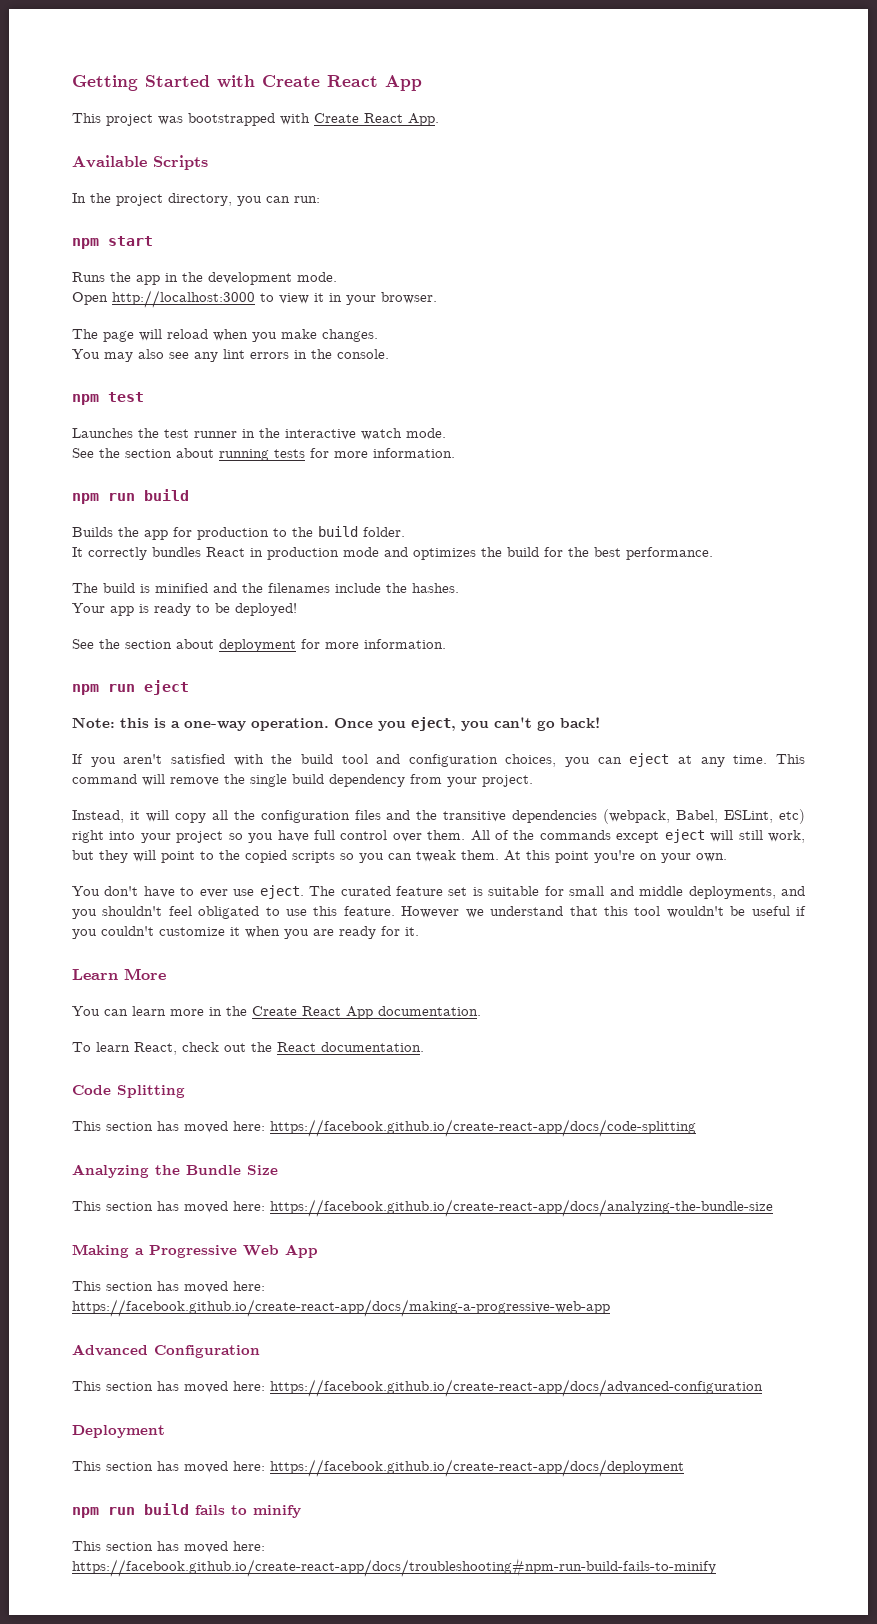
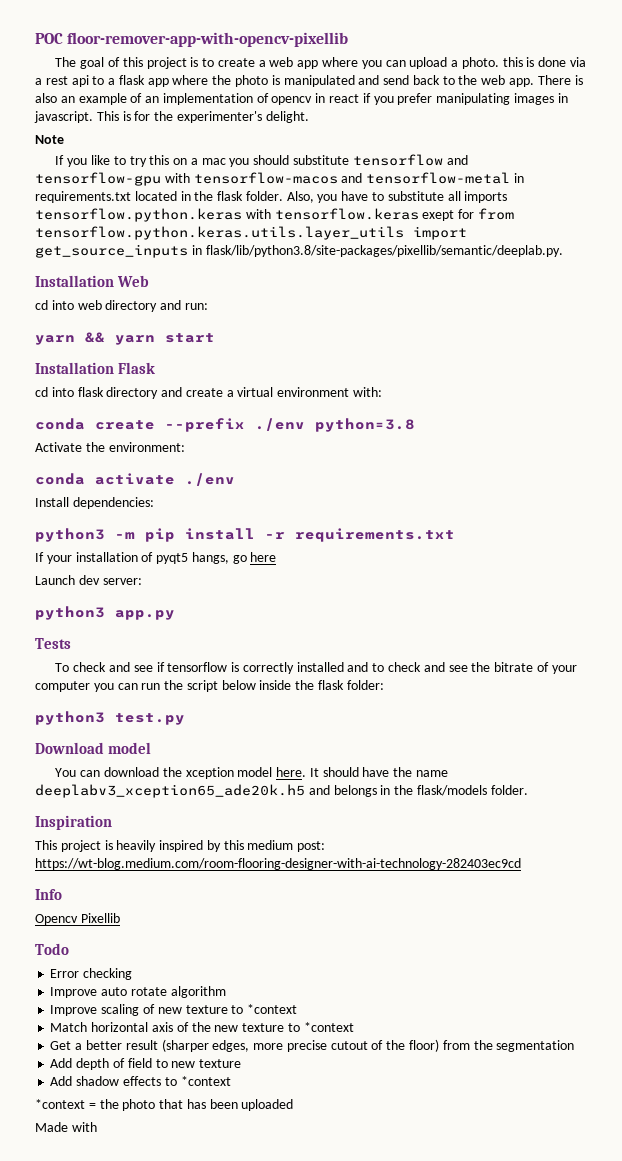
[72,75,422,91] [72,113,439,126] [72,155,208,170] [72,193,320,206] [72,236,153,249] [72,272,337,285] [72,290,437,308] [72,329,378,342] [72,349,389,362] [72,392,144,405] [72,428,446,440] [72,448,455,461] [72,489,189,504] [72,526,405,540] [72,547,713,560] [72,583,459,593] [72,603,297,616] [72,639,446,652] [72,680,189,695] [72,717,600,731] [72,753,805,767] [72,774,533,787] [72,809,805,824] [72,829,806,843] [72,850,727,863] [72,885,806,899] [72,906,806,919] [72,926,419,939] [72,968,166,980] [72,1006,481,1019] [72,1042,424,1055] [72,1085,185,1098] [72,1119,696,1137] [72,1164,278,1178] [72,1199,773,1217] [72,1244,318,1258] [72,1281,265,1293] [72,1299,610,1317] [72,1344,260,1358] [72,1379,763,1397] [72,1425,165,1438] [72,1459,684,1477] [72,1503,301,1518] [72,1541,265,1553] [72,1558,716,1577] Getting Started with Create React App // This project was bootstrapped with Create React App. // Available Scripts // In the project directory, you can run: // npm start // Runs the app in the development mode. // Open http://localhost:3000 to view it in your browser. // The page will reload when you make changes. // You may also see any lint errors in the console. // npm test // Launches the test runner in the interactive watch mode. // See the section about running tests for more information. // npm run build // Builds the app for production to the build folder. // It correctly bundles React in production mode and optimizes the build for the best performance. // The build is minified and the filenames include the hashes. // Your app is ready to be deployed! // See the section about deployment for more information. // npm run eject // Note: this is a one-way operation. Once you eject, you can't go back! // If you aren't satisfied with the build tool and configuration choices, you can eject at any time. This command will remove the single build dependency from your project. // Instead, it will copy all the configuration files and the transitive dependencies (webpack, Babel, ESLint, etc) right into your project so you have full control over them. All of the commands except eject will still work, but they will point to the copied scripts so you can tweak them. At this point you're on your own. // You don't have to ever use eject. The curated feature set is suitable for small and middle deployments, and you shouldn't feel obligated to use this feature. However we understand that this tool wouldn't be useful if you couldn't customize it when you are ready for it. // Learn More // You can learn more in the Create React App documentation. // To learn React, check out the React documentation. // Code Splitting // This section has moved here: https://facebook.github.io/create-react-app/docs/code-splitting // Analyzing the Bundle Size // This section has moved here: https://facebook.github.io/create-react-app/docs/analyzing-the-bundle-size // Making a Progressive Web App // This section has moved here: https://facebook.github.io/create-react-app/docs/making-a-progressive-web-app // Advanced Configuration // This section has moved here: https://facebook.github.io/create-react-app/docs/advanced-configuration // Deployment // This section has moved here: https://facebook.github.io/create-react-app/docs/deployment // npm run build fails to minify // This section has moved here: https://facebook.github.io/create-react-app/docs/troubleshooting#npm-run-build-fails-to-minify -> [35,32,349,47] [55,57,586,69] [35,75,583,87] [35,93,568,105] [34,111,309,123] [35,135,64,144] [55,154,468,167] [35,172,524,186] [35,191,508,203] [35,208,514,222] [35,226,467,240] [35,244,563,258] [35,275,150,287] [35,300,208,312] [35,332,215,345] [35,362,156,374] [35,387,383,399] [35,418,415,432] [35,442,185,452] [35,473,235,486] [35,497,154,509] [35,528,455,542] [35,552,277,564] [35,575,142,585] [35,606,175,620] [35,638,71,649] [55,662,577,674] [35,680,384,692] [35,711,185,725] [35,742,152,754] [55,767,448,779] [35,784,528,798] [35,815,112,830] [35,840,326,852] [35,858,521,870] [35,889,62,900] [35,913,120,925] [35,943,69,955] [50,968,133,980] [50,986,226,998] [50,1004,298,1016] [50,1022,354,1032] [50,1039,575,1052] [50,1058,242,1070] [50,1076,231,1086] [35,1099,294,1111] [35,1122,97,1132] POC floor-remover-app-with-opencv-pixellib // The goal of this project is to create a web app where you can upload a photo. this is done via a rest api to a flask app where the photo is manipulated and send back to the web app. There is also an example of an implementation of opencv in react if you prefer manipulating images in javascript. This is for the experimenter's delight. // Note // If you like to try this on a mac you should substitute tensorflow and tensorflow-gpu with tensorflow-macos and tensorflow-metal in requirements.txt located in the flask folder. Also, you have to substitute all imports tensorflow.python.keras with tensorflow.keras exept for from tensorflow.python.keras.utils.layer_utils import get_source_inputs in flask/lib/python3.8/site-packages/pixellib/semantic/deeplab.py. // Installation Web // cd into web directory and run: // yarn && yarn start // Installation Flask // cd into flask directory and create a virtual environment with: // conda create --prefix ./env python=3.8 // Activate the environment: // conda activate ./env // Install dependencies: // python3 -m pip install -r requirements.txt // If your installation of pyqt5 hangs, go here // Launch dev server: // python3 app.py // Tests // To check and see if tensorflow is correctly installed and to check and see the bitrate of your computer you can run the script below inside the flask folder: // python3 test.py // Download model // You can download the xception model here. It should have the name deeplabv3_xception65_ade20k.h5 and belongs in the flask/models folder. // Inspiration // This project is heavily inspired by this medium post: https://wt-blog.medium.com/room-flooring-designer-with-ai-technology-282403ec9cd // Info // Opencv Pixellib // Todo // Error checking // Improve auto rotate algorithm // Improve scaling of new texture to *context // Match horizontal axis of the new texture to *context // Get a better result (sharper edges, more precise cutout of the floor) from the segmentation // Add depth of field to new texture // Add shadow effects to *context // *context = the photo that has been uploaded // Made with

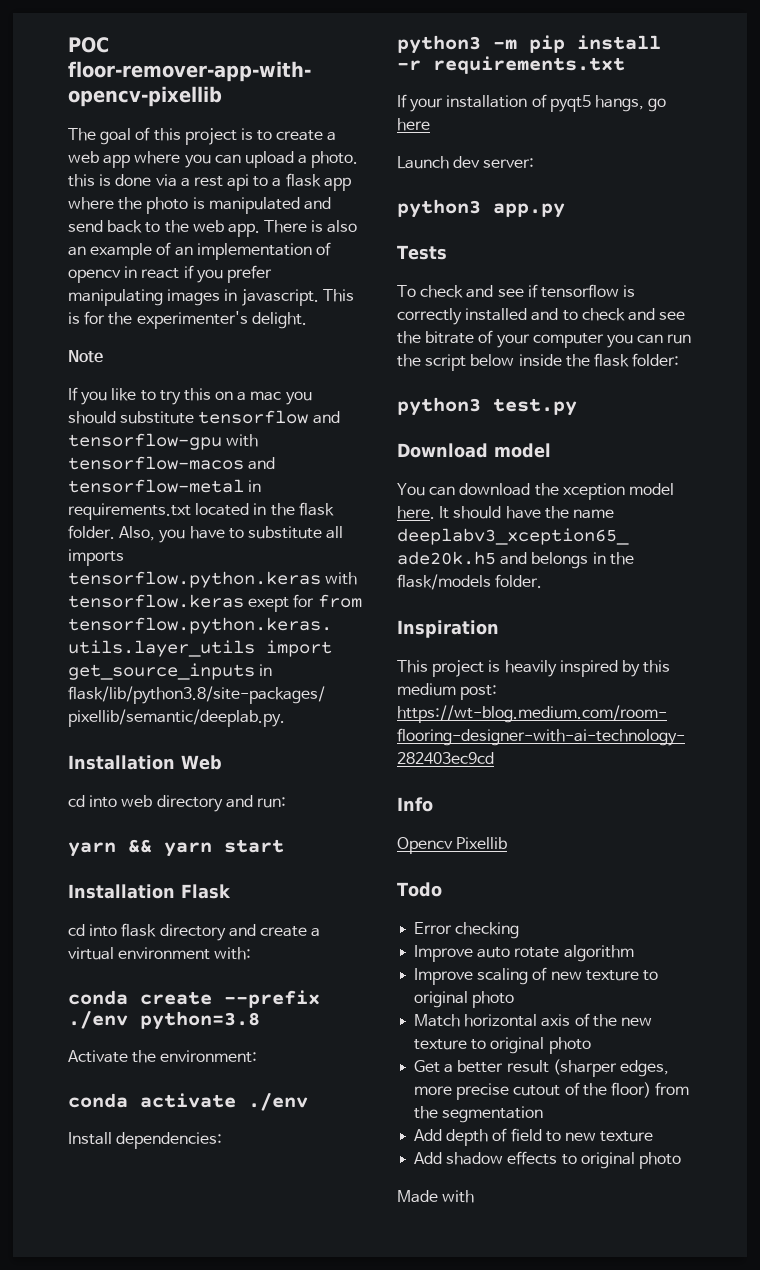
[247,1004,298,1014] *context -> [414,991,515,1008] original photo
[303,1022,354,1032] *context -> [490,1037,591,1054] original photo
[180,1076,231,1086] [35,1099,294,1111] *context // *context = the photo that has been uploaded -> [580,1152,681,1169] original photo

